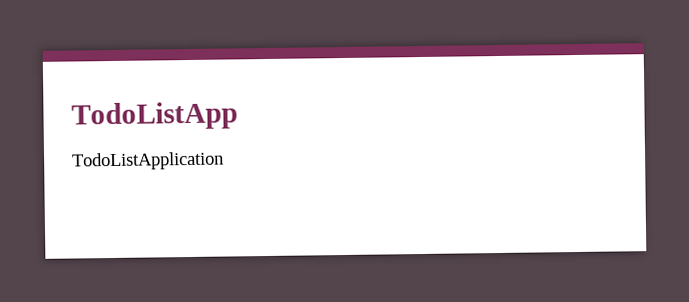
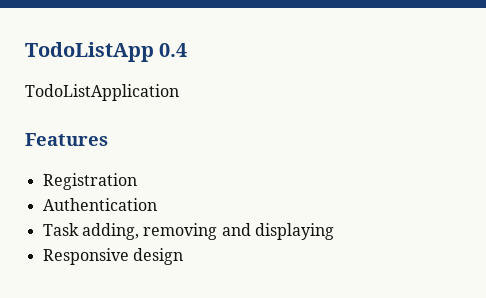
(238, 116) none -> [159,43,188,57] 0.4
(224, 161) none -> [25,133,108,146] [42,173,137,190] [42,198,157,211] [42,223,334,240] [42,248,183,265] // Features // Registration // Authentication // Task adding, removing and displaying // Responsive design

